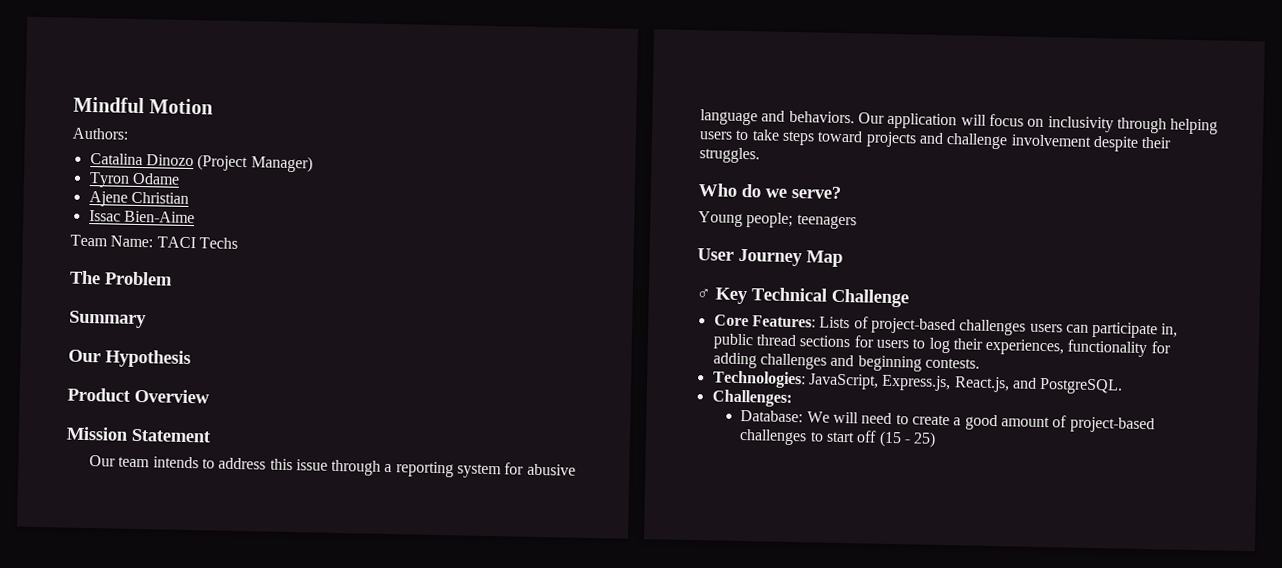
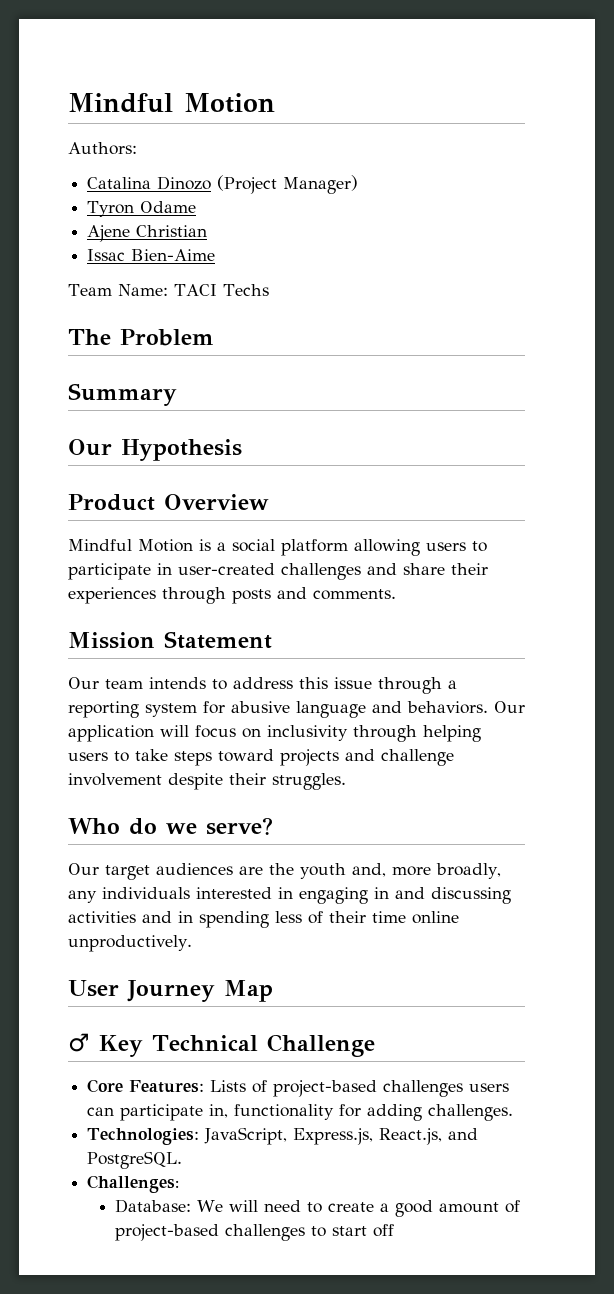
(210, 396) none -> [68,539,487,556] [68,563,488,580] [68,587,396,604] // Mindful Motion is a social platform allowing users to participate in user-created challenges and share their experiences through posts and comments.
[698,211,857,230] Young people; teenagers -> [68,863,501,880] [68,887,511,904] [68,911,459,928] [68,935,192,952] Our target audiences are the youth and, more broadly, any individuals interested in engaging in and discussing activities and in spending less of their time online unproductively.
[712,333,1171,358] [712,352,980,372] public thread sections for users to log their experiences, functionality for adding challenges and beginning contests. -> [234,1104,514,1121] functionality for adding challenges.
[878,430,937,448] (15 - 25) -> (395, 1230) none

